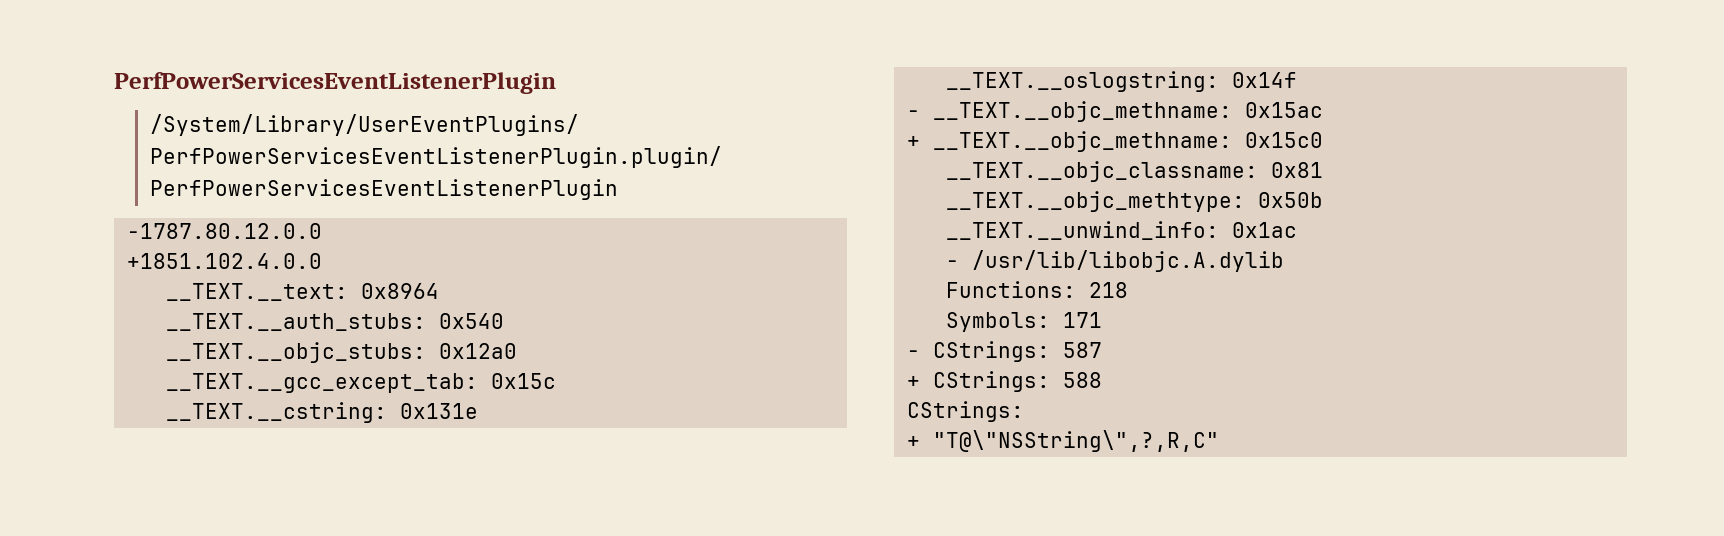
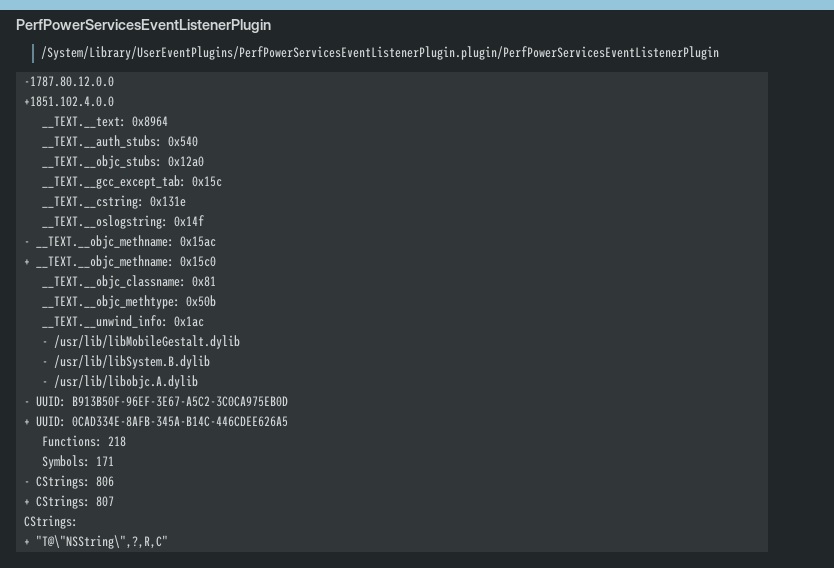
[972,250,1285,272] /usr/lib/libobjc.A.dylib -> [53,335,240,349] [41,355,210,369] [41,375,198,389] [23,396,288,407] [23,416,288,427] /usr/lib/libMobileGestalt.dylib // - /usr/lib/libSystem.B.dylib // - /usr/lib/libobjc.A.dylib // - UUID: B913B50F-96EF-3E67-A5C2-3C0CA975EB0D // + UUID: 0CAD334E-8AFB-345A-B14C-446CDEE626A5
[1063,342,1103,358] 587 -> [95,476,114,487] 806
[1063,372,1103,388] 588 -> [95,496,114,507] 807

